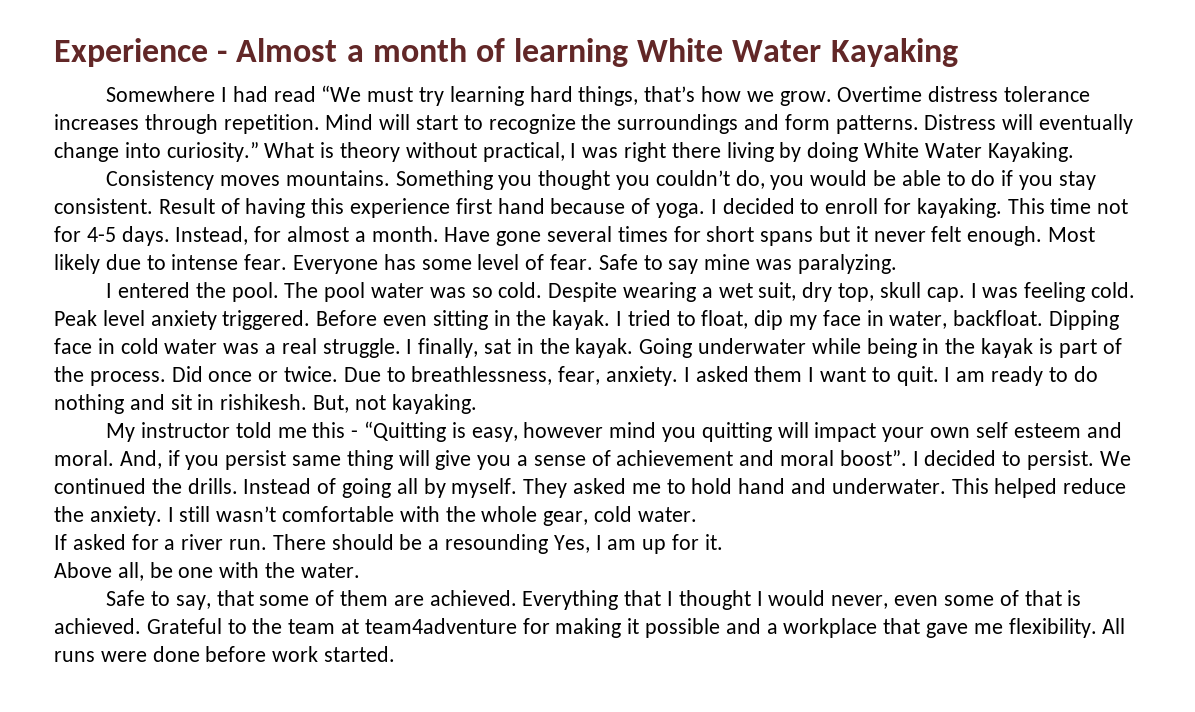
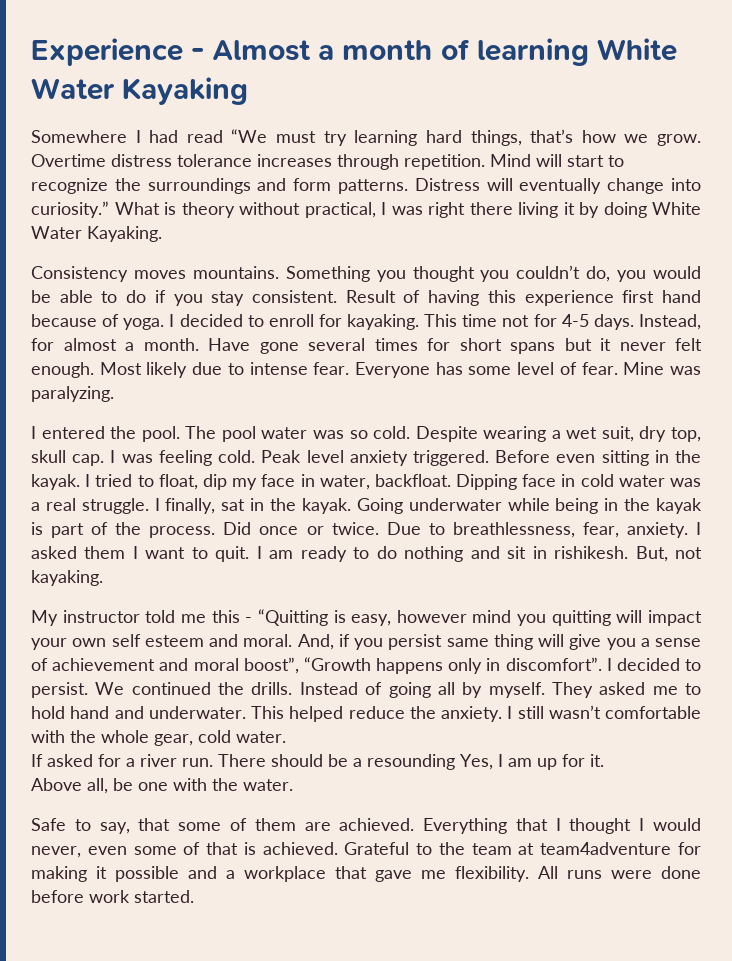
(774, 152) none -> [563,202,575,215] it
[598,254,751,274] Safe to say mine -> [623,362,665,375] Mine
[839,450,907,466] boost”. -> [243,657,602,674] boost”, “Growth happens only in discomfort”.

